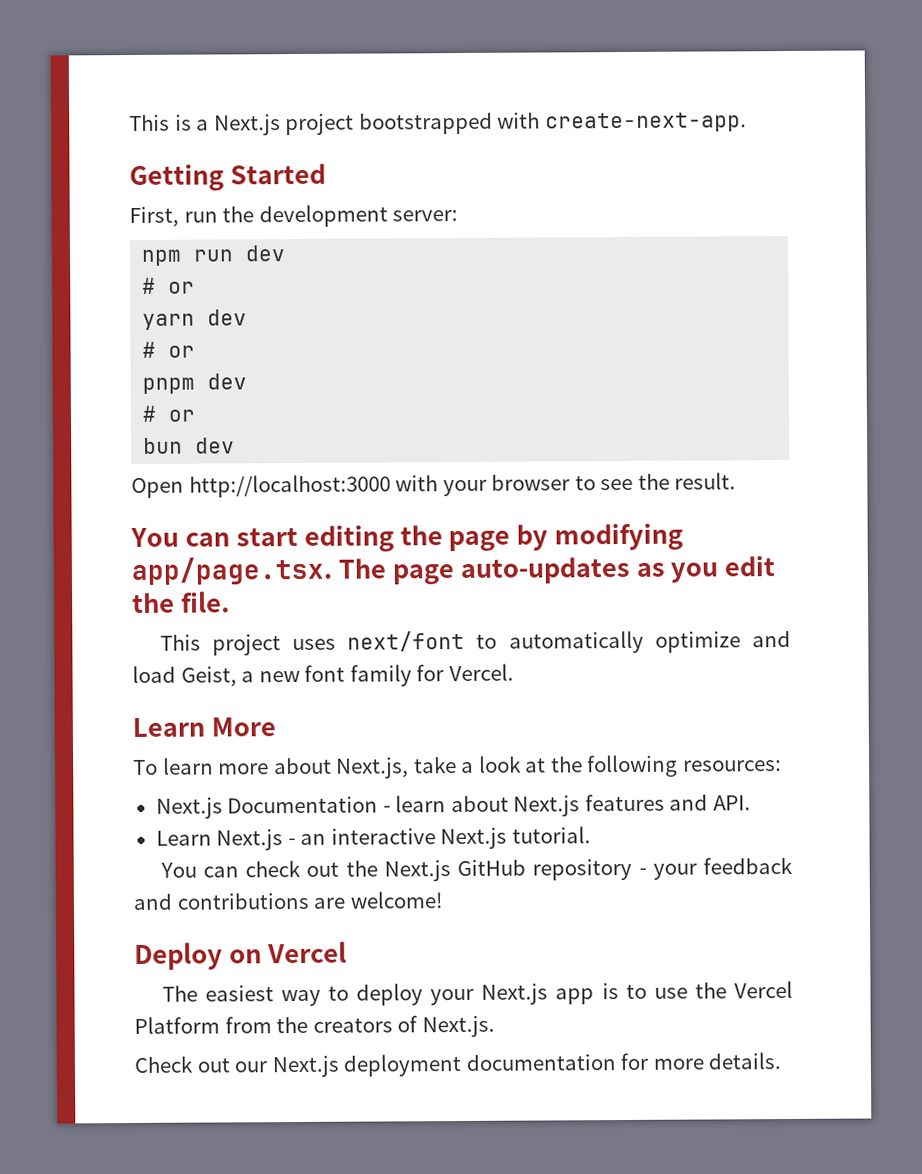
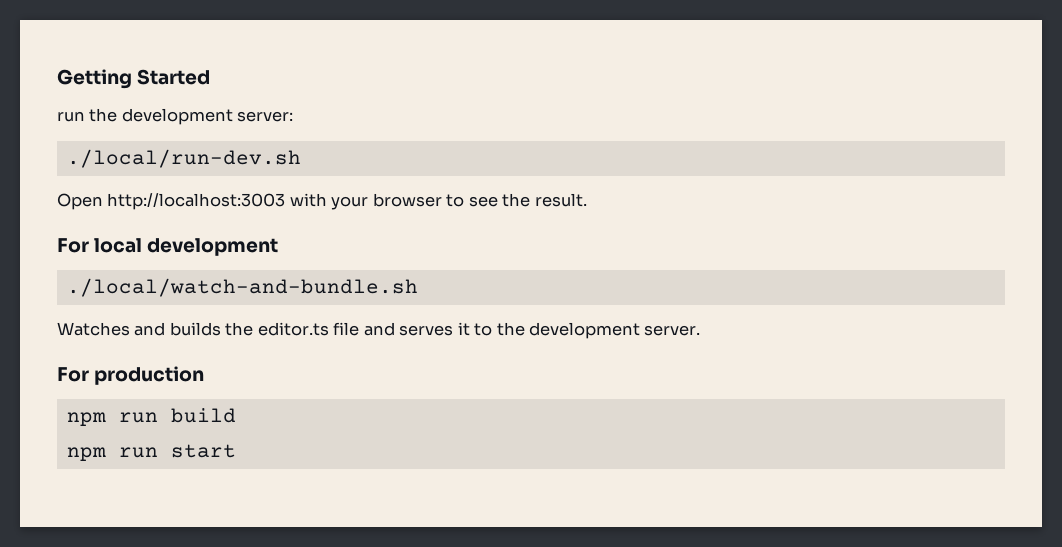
[129,112,747,136] This is a Next.js project bootstrapped with create-next-app. // -> (57, 79) none
[129,206,179,228] First, -> (211, 77) none
[141,245,287,266] [142,277,196,294] [142,309,248,330] [142,341,196,358] [142,373,248,394] [142,405,196,422] [143,437,236,454] npm run dev // # or // yarn dev // # or // pnpm dev // # or // bun dev -> [66,149,301,168] ./local/run-dev.sh
[188,474,391,498] http://localhost:3000 -> [107,193,286,210] http://localhost:3003
[130,522,684,552] [131,555,776,586] [132,591,230,614] [159,630,791,656] [132,663,514,687] [132,717,276,738] [133,754,782,779] [155,793,751,819] [155,826,591,851] [159,856,793,882] [133,891,443,911] [134,941,347,971] [161,980,794,1007] [134,1015,495,1038] [134,1052,782,1078] You can start editing the page by modifying app/page.tsx. The page auto-updates as you edit the file. // This project uses next/font to automatically optimize and load Geist, a new font family for Vercel. // Learn More // To learn more about Next.js, take a look at the following resources: // Next.js Documentation - learn about Next.js features and API. // Learn Next.js - an interactive Next.js tutorial. // You can check out the Next.js GitHub repository - your feedback and contributions are welcome! // Deploy on Vercel // The easiest way to deploy your Next.js app is to use the Vercel Platform from the creators of Next.js. // Check out our Next.js deployment documentation for more details. -> [57,238,279,256] [66,278,418,297] [57,322,701,339] [57,366,205,385] [66,408,236,426] [66,444,236,461] For local development // ./local/watch-and-bundle.sh // Watches and builds the editor.ts file and serves it to the development server. // For production // npm run build // npm run start

